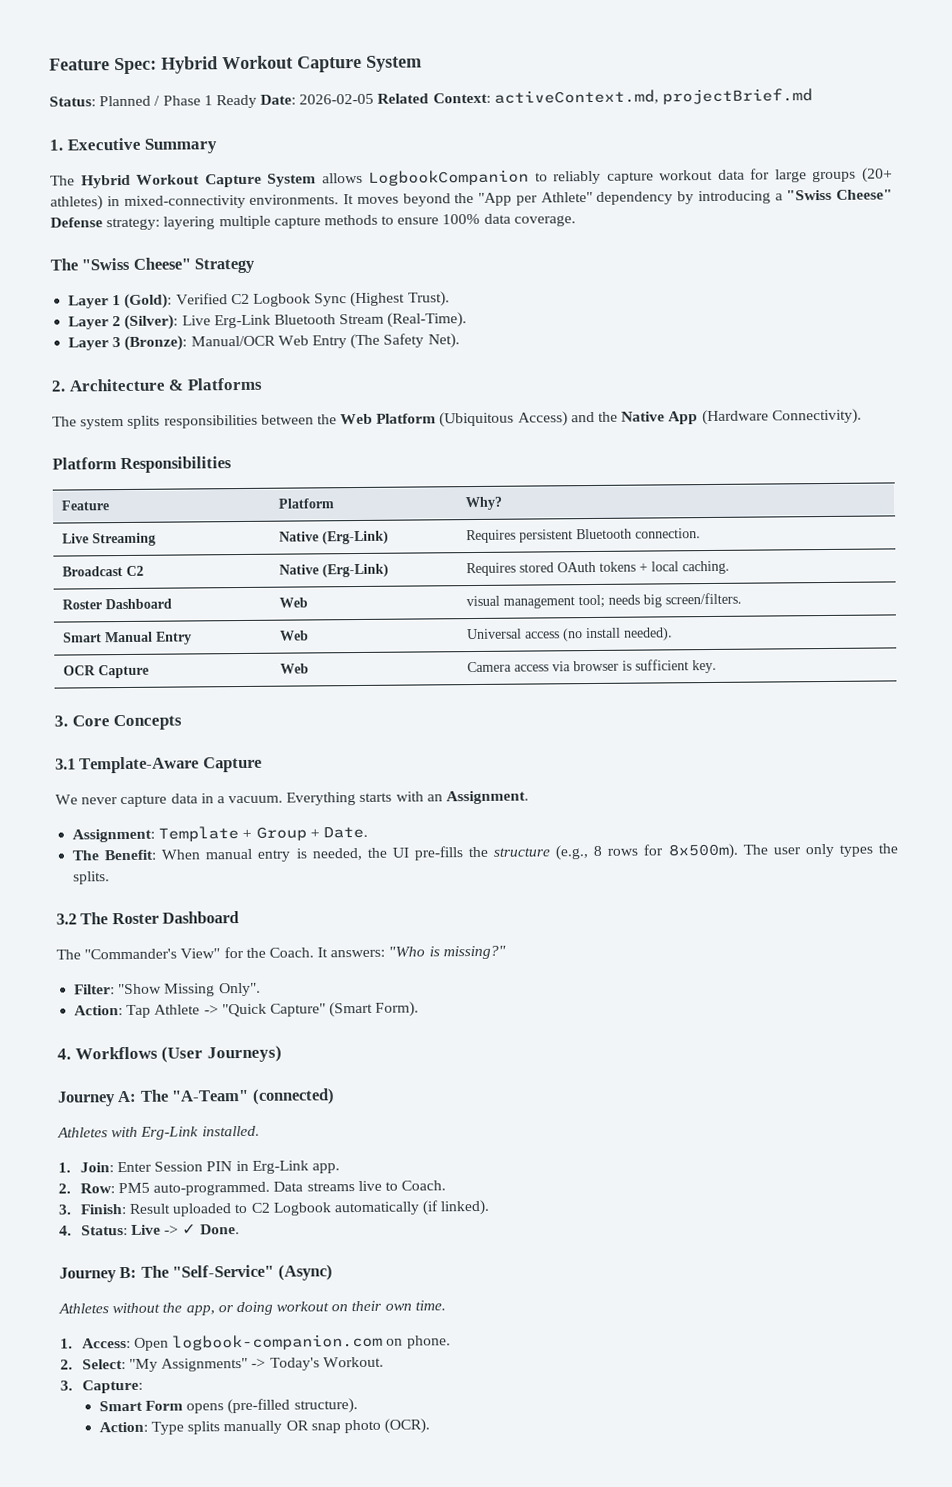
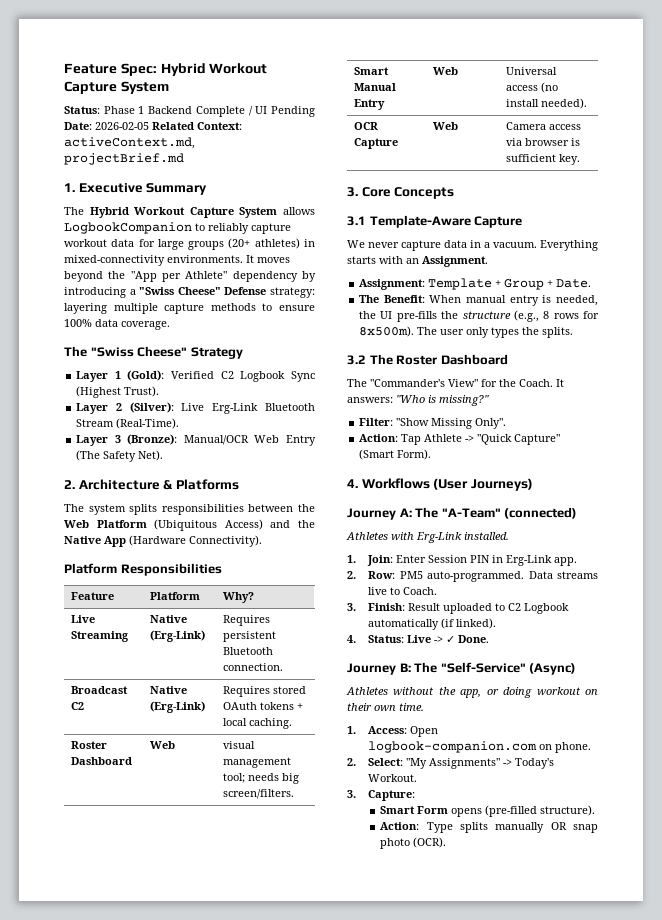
[99,94,257,109] Planned / Phase 1 Ready -> [103,106,315,117] Phase 1 Backend Complete / UI Pending

